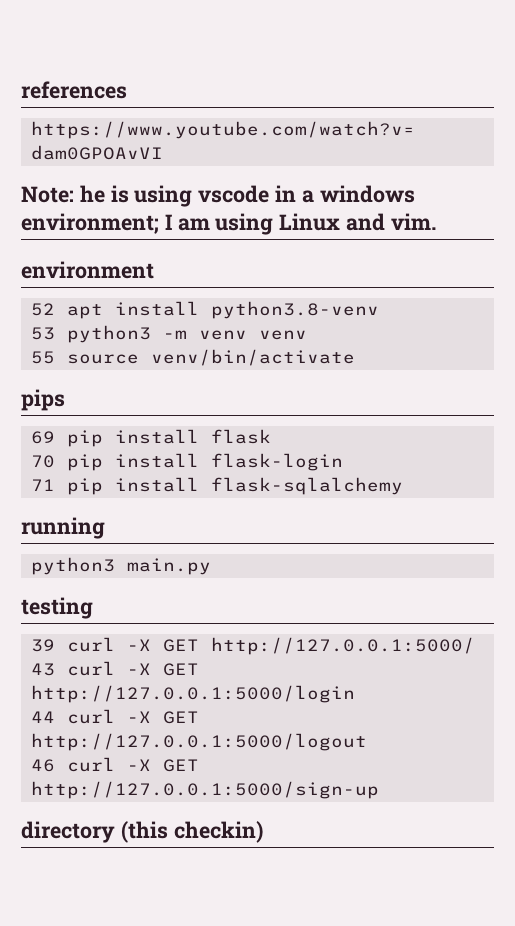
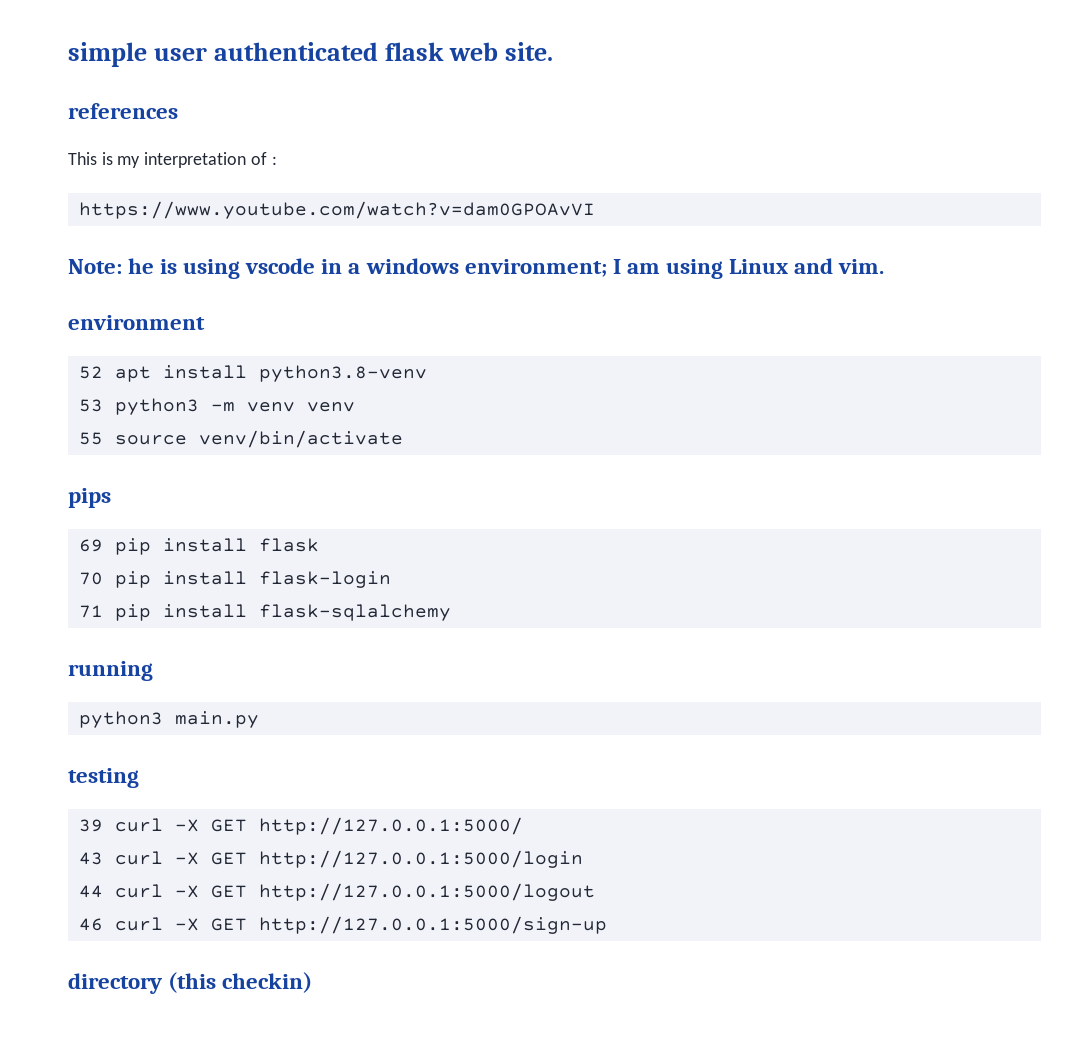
[21,81,127,99] references -> [68,42,554,67] [68,103,178,119] [68,152,277,168] simple user authenticated flask web site. // references // This is my interpretation of :

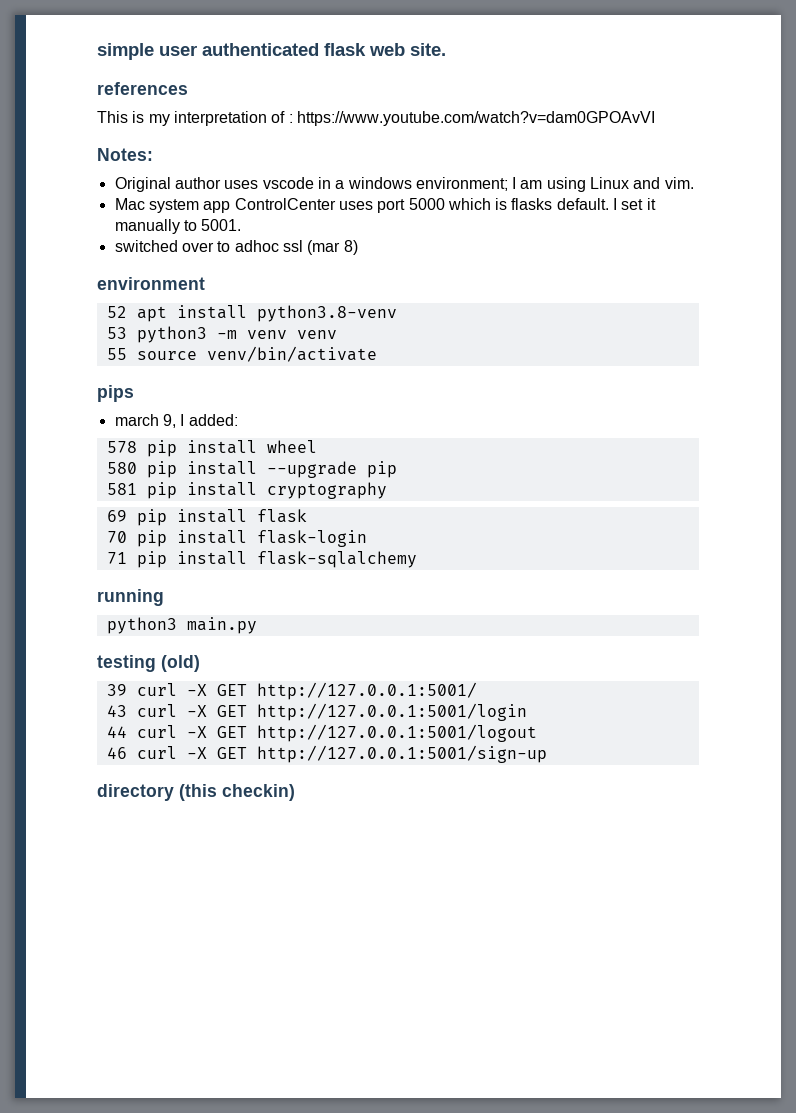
(277, 160) // -> (293, 118) none
[68,258,241,279] Note: he is using -> [97,148,153,161] [114,177,259,192] Notes: // Original author uses
(885, 266) none -> [114,198,656,213] [114,219,242,234] [114,240,358,255] // Mac system app ControlCenter uses port 5000 which is flasks default. I set it manually to 5001. // switched over to adhoc ssl (mar 8)
(111, 498) none -> [114,414,238,428] [106,440,317,457] [106,461,397,478] [106,482,387,499] // march 9, I added: // 578 pip install wheel // 580 pip install --upgrade pip // 581 pip install cryptography
(139, 778) none -> [161,655,200,672] (old)
[258,817,523,835] http://127.0.0.1:5000/ -> [256,682,477,700] http://127.0.0.1:5001/
[258,850,583,868] http://127.0.0.1:5000/login -> [256,703,527,721] http://127.0.0.1:5001/login
[258,883,595,901] http://127.0.0.1:5000/logout -> [256,724,537,742] http://127.0.0.1:5001/logout
[258,916,607,934] http://127.0.0.1:5000/sign-up -> [256,745,547,763] http://127.0.0.1:5001/sign-up

